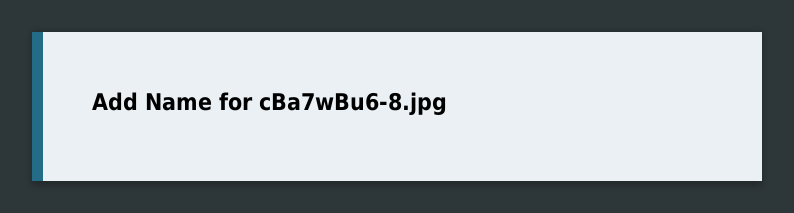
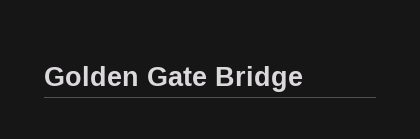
[92,92,447,115] Add Name for cBa7wBu6-8.jpg -> [44,66,303,92] Golden Gate Bridge

